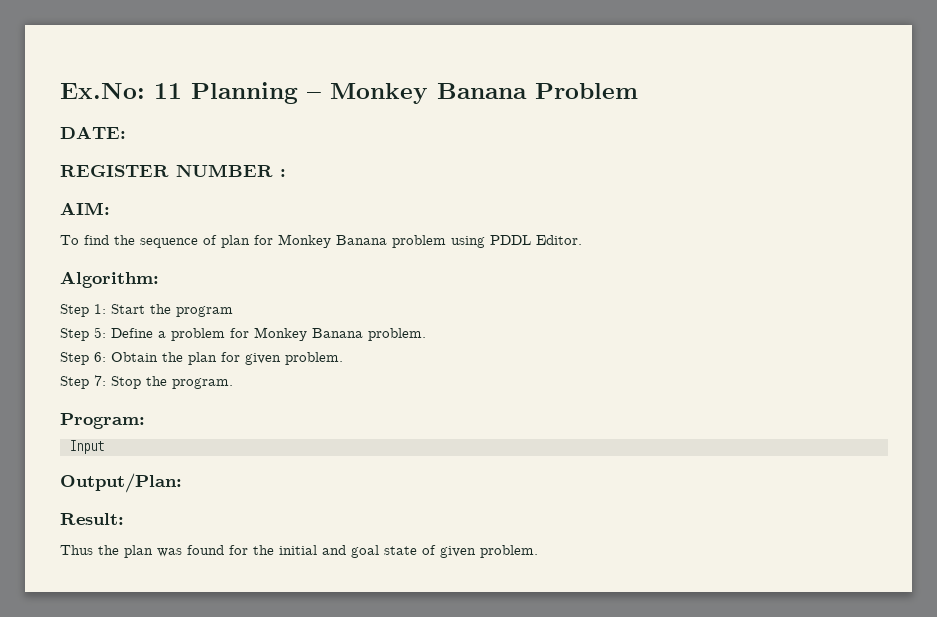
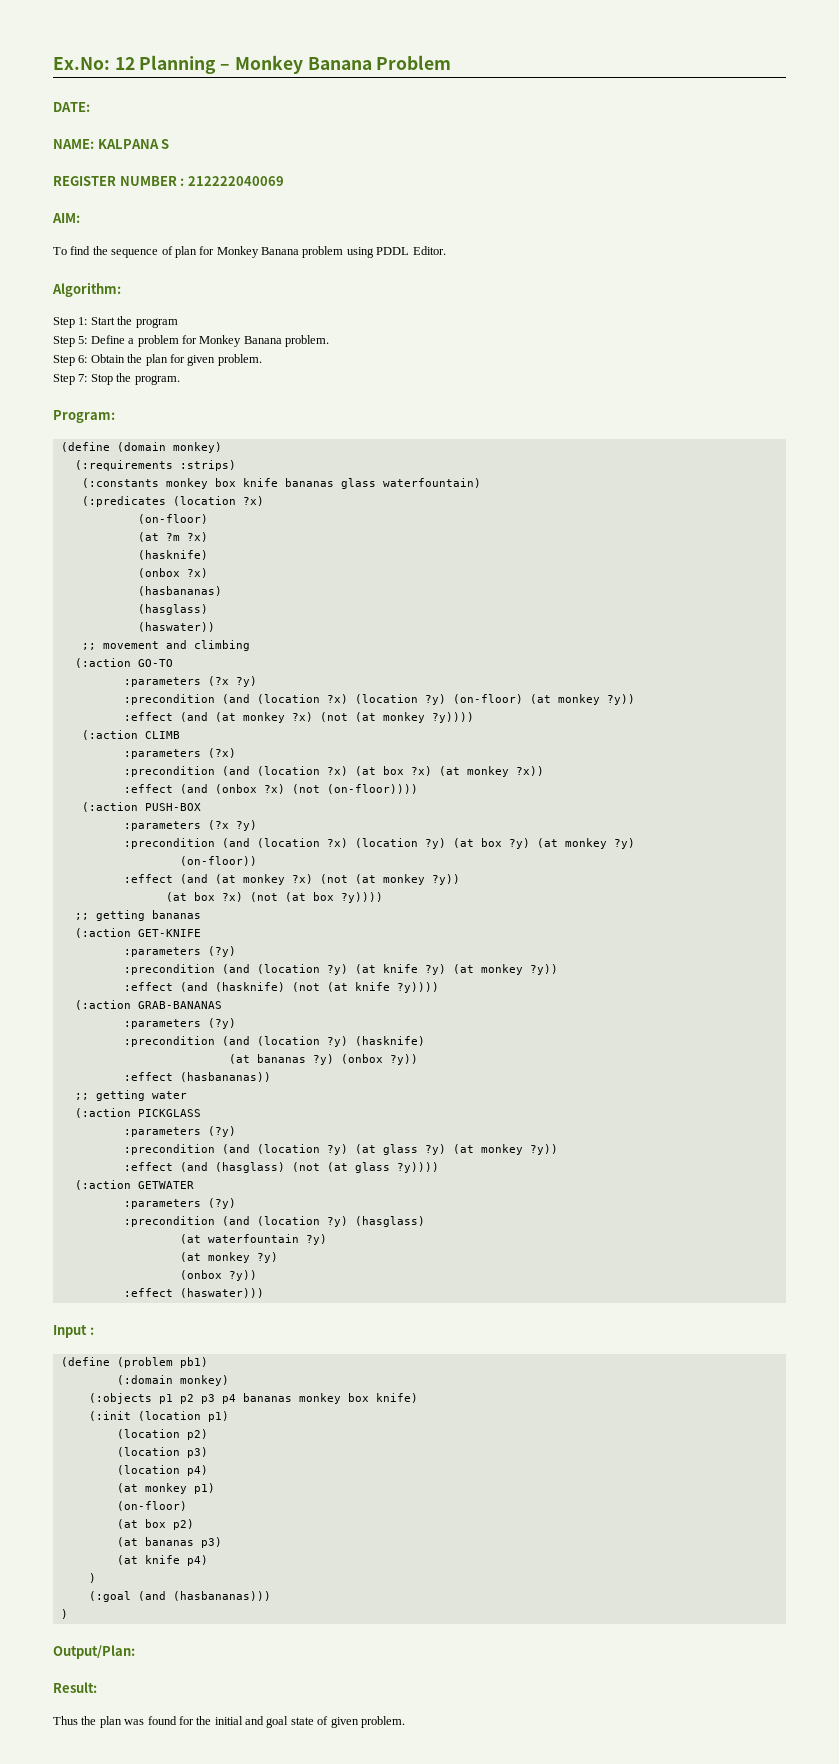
[154,83,182,99] 11 -> [114,57,135,70] 12
(126, 132) none -> [53,139,170,149] // NAME: KALPANA S
(286, 173) none -> [187,176,284,186] 212222040069
[69,440,104,454] Input -> [60,442,222,453] [74,460,236,471] [81,478,481,489] [81,496,264,507] [137,514,208,524] [137,532,208,542] [137,550,208,560] [137,568,208,578] [137,586,222,596] [137,604,208,615] [137,622,215,632] [81,640,250,651] [74,658,173,668] [123,676,257,687] [123,694,635,705] [123,712,474,723] [81,730,180,740] [123,748,236,759] [123,766,544,777] [123,784,418,794] [81,802,201,812] [123,820,257,831] [123,838,635,849] [179,856,257,866] [123,874,460,885] [165,892,383,903] [74,910,201,921] [74,928,201,938] [123,946,236,957] [123,964,558,975] [123,982,439,993] [74,1000,222,1010] [123,1018,236,1029] [123,1036,425,1047] [228,1054,418,1065] [123,1072,271,1082] [74,1090,187,1101] [74,1108,201,1118] [123,1126,236,1137] [123,1144,558,1155] [123,1162,439,1173] [74,1180,194,1190] [123,1198,236,1209] [123,1216,425,1227] [179,1234,327,1245] [179,1252,278,1263] [179,1270,257,1281] [123,1288,264,1298] [53,1325,94,1338] [60,1357,208,1368] [116,1375,229,1386] [88,1393,418,1404] [88,1411,229,1422] [116,1429,208,1440] [116,1447,208,1458] [116,1465,208,1476] [116,1483,215,1494] [116,1501,187,1511] [116,1519,194,1530] [116,1537,222,1548] [116,1555,208,1566] [88,1573,96,1583] [88,1591,271,1602] [60,1609,68,1619] (define (domain monkey) // (:requirements :strips) // (:constants monkey box knife bananas glass waterfountain) // (:predicates (location ?x) // (on-floor) // (at ?m ?x) // (hasknife) // (onbox ?x) // (hasbananas) // (hasglass) // (haswater)) // ;; movement and climbing // (:action GO-TO // :parameters (?x ?y) // :precondition (and (location ?x) (location ?y) (on-floor) (at monkey ?y)) // :effect (and (at monkey ?x) (not (at monkey ?y)))) // (:action CLIMB // :parameters (?x) // :precondition (and (location ?x) (at box ?x) (at monkey ?x)) // :effect (and (onbox ?x) (not (on-floor)))) // (:action PUSH-BOX // :parameters (?x ?y) // :precondition (and (location ?x) (location ?y) (at box ?y) (at monkey ?y) // (on-floor)) // :effect (and (at monkey ?x) (not (at monkey ?y)) // (at box ?x) (not (at box ?y)))) // ;; getting bananas // (:action GET-KNIFE // :parameters (?y) // :precondition (and (location ?y) (at knife ?y) (at monkey ?y)) // :effect (and (hasknife) (not (at knife ?y)))) // (:action GRAB-BANANAS // :parameters (?y) // :precondition (and (location ?y) (hasknife) // (at bananas ?y) (onbox ?y)) // :effect (hasbananas)) // ;; getting water // (:action PICKGLASS // :parameters (?y) // :precondition (and (location ?y) (at glass ?y) (at monkey ?y)) // :effect (and (hasglass) (not (at glass ?y)))) // (:action GETWATER // :parameters (?y) // :precondition (and (location ?y) (hasglass) // (at waterfountain ?y) // (at monkey ?y) // (onbox ?y)) // :effect (haswater))) // Input : // (define (problem pb1) // (:domain monkey) // (:objects p1 p2 p3 p4 bananas monkey box knife) // (:init (location p1) // (location p2) // (location p3) // (location p4) // (at monkey p1) // (on-floor) // (at box p2) // (at bananas p3) // (at knife p4) // ) // (:goal (and (hasbananas))) // )

